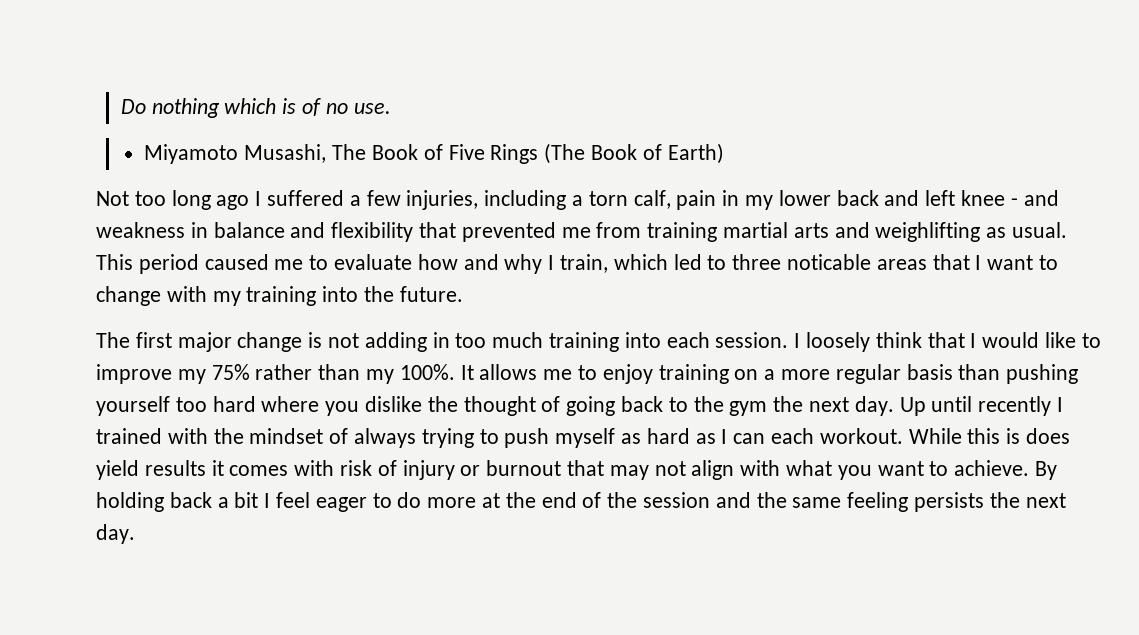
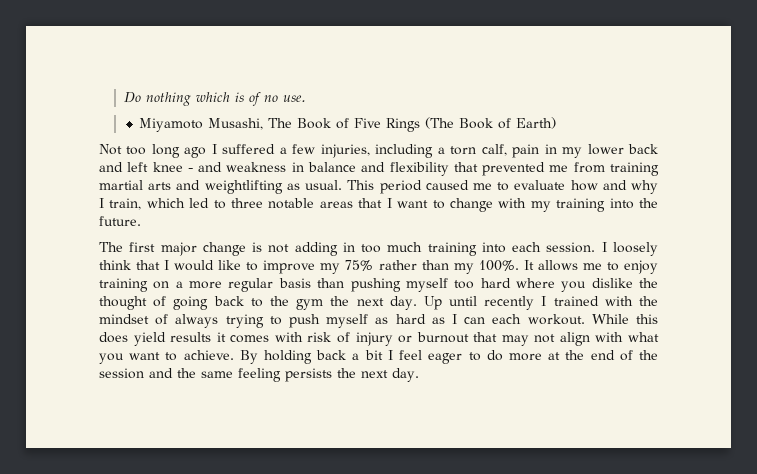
[875,222,981,242] weighlifting -> [204,180,283,194] weightlifting
[787,254,872,270] noticable -> [268,198,315,209] notable
[96,396,170,416] yourself -> [405,278,448,292] myself
[1006,428,1021,444] is -> (658, 319) none

